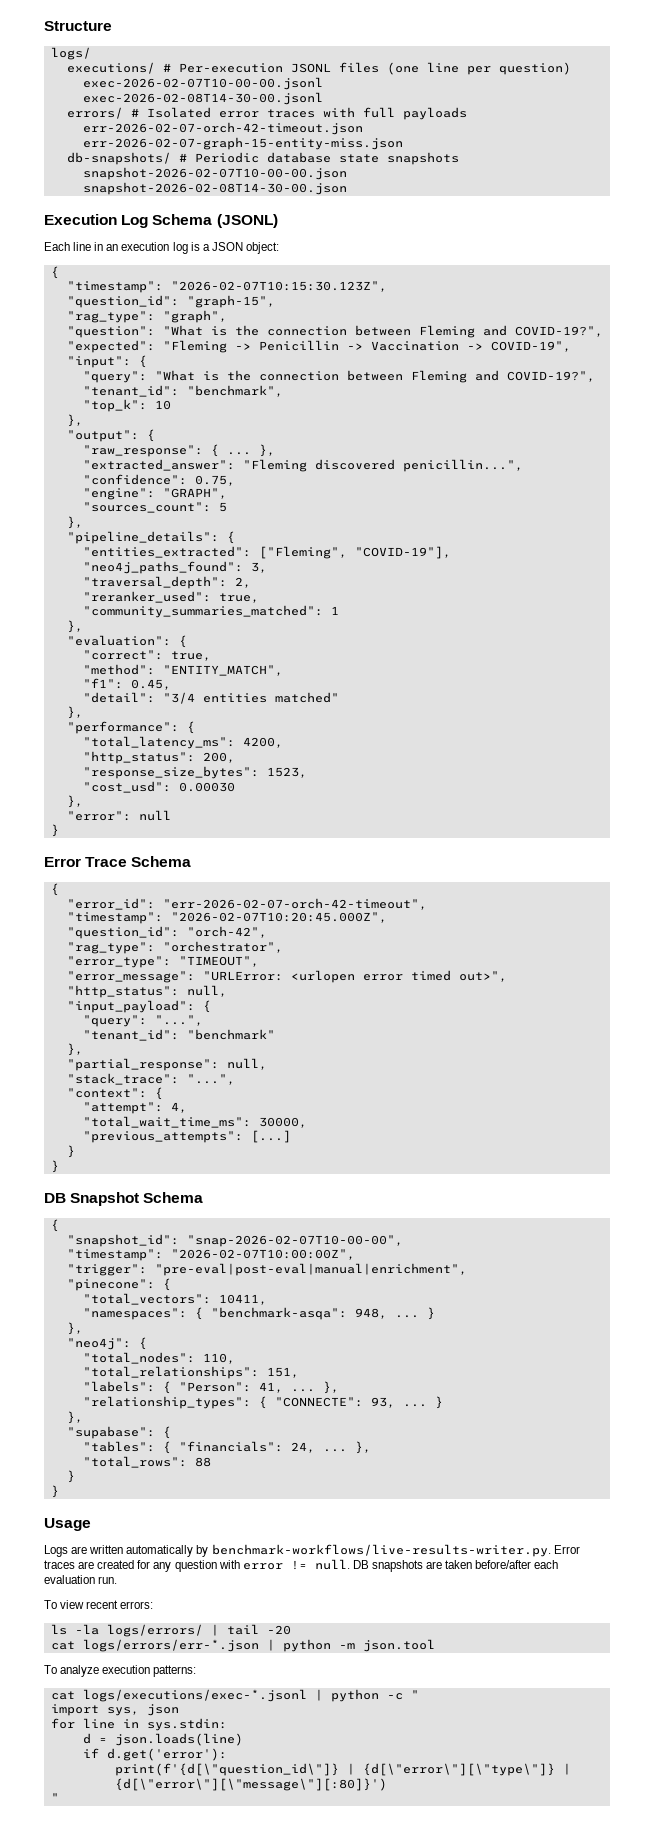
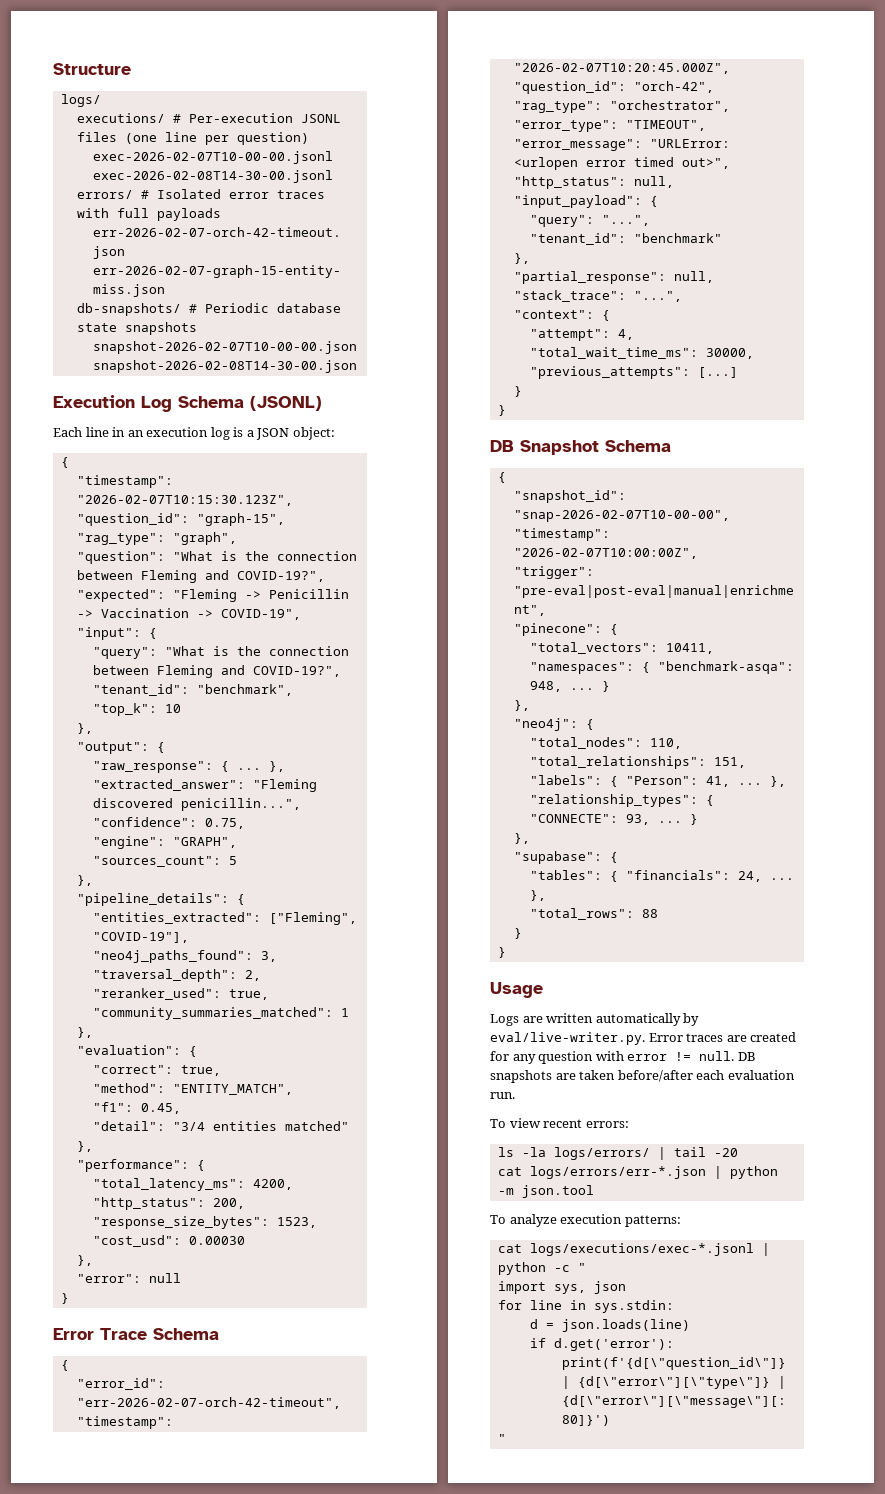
[211,1544,551,1557] benchmark-workflows/live-results-writer.py. -> [490,1032,645,1045] eval/live-writer.py.

